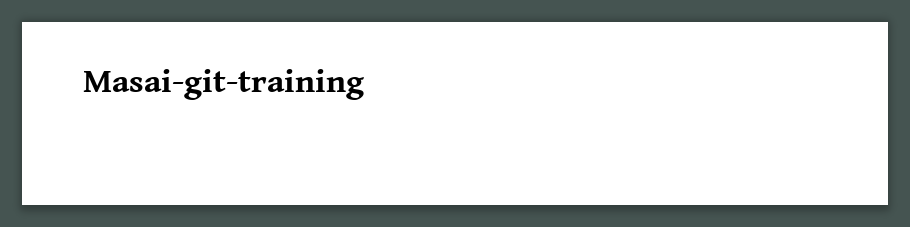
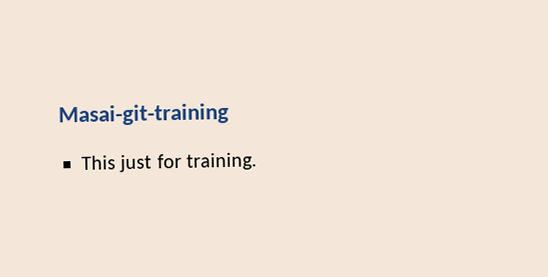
(364, 84) none -> [81,152,258,173] // This just for training.

